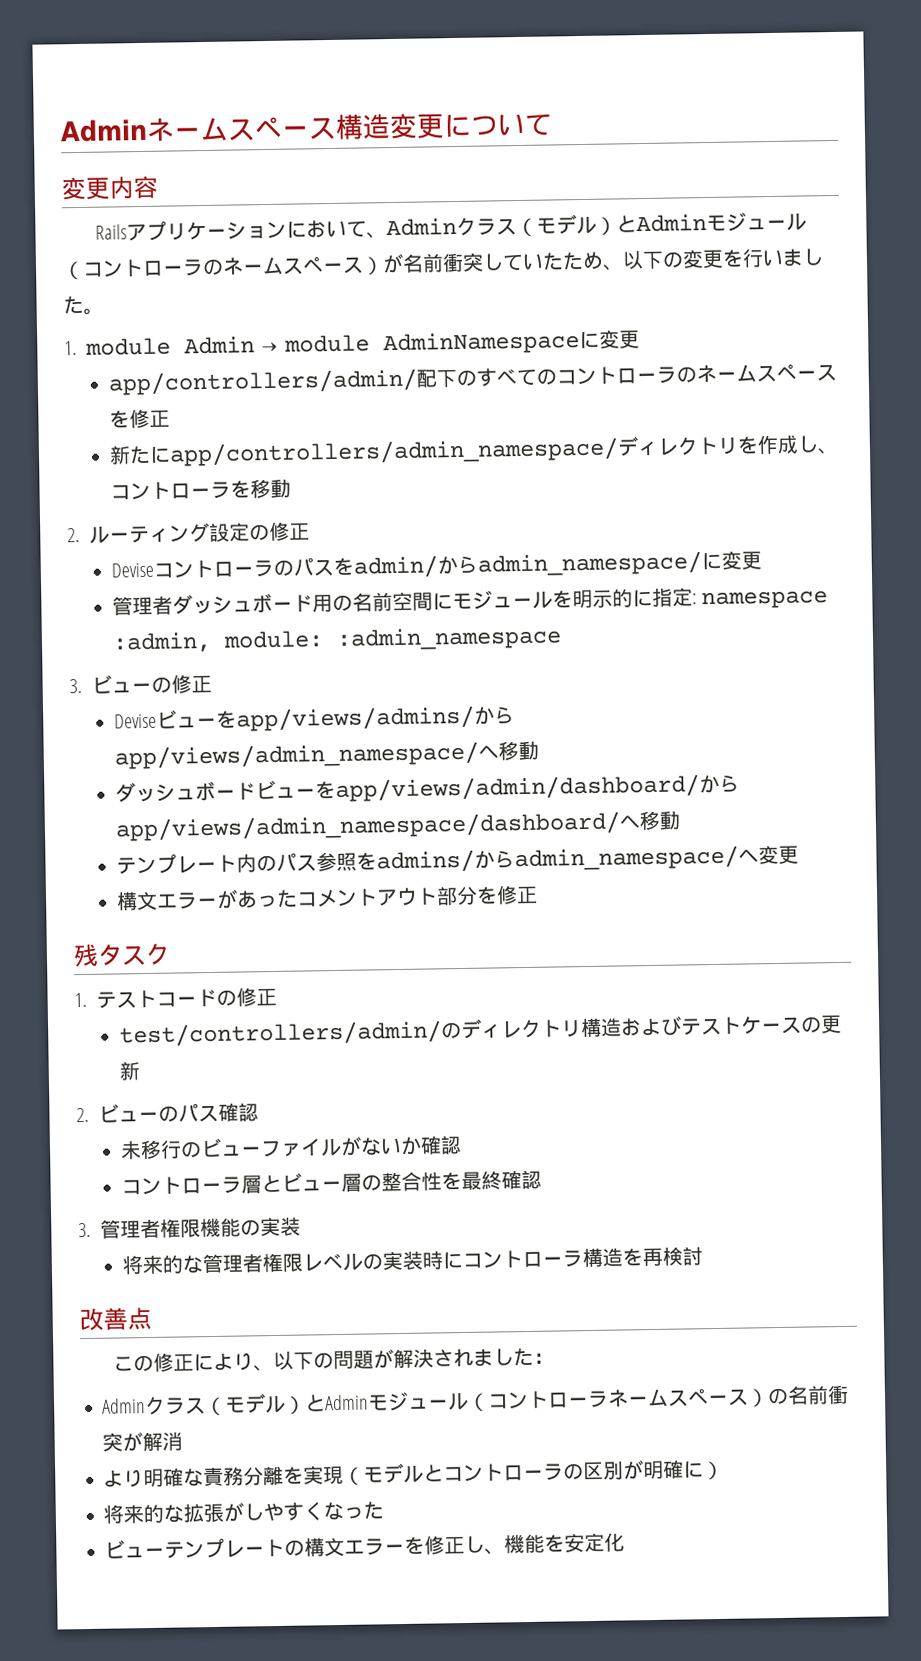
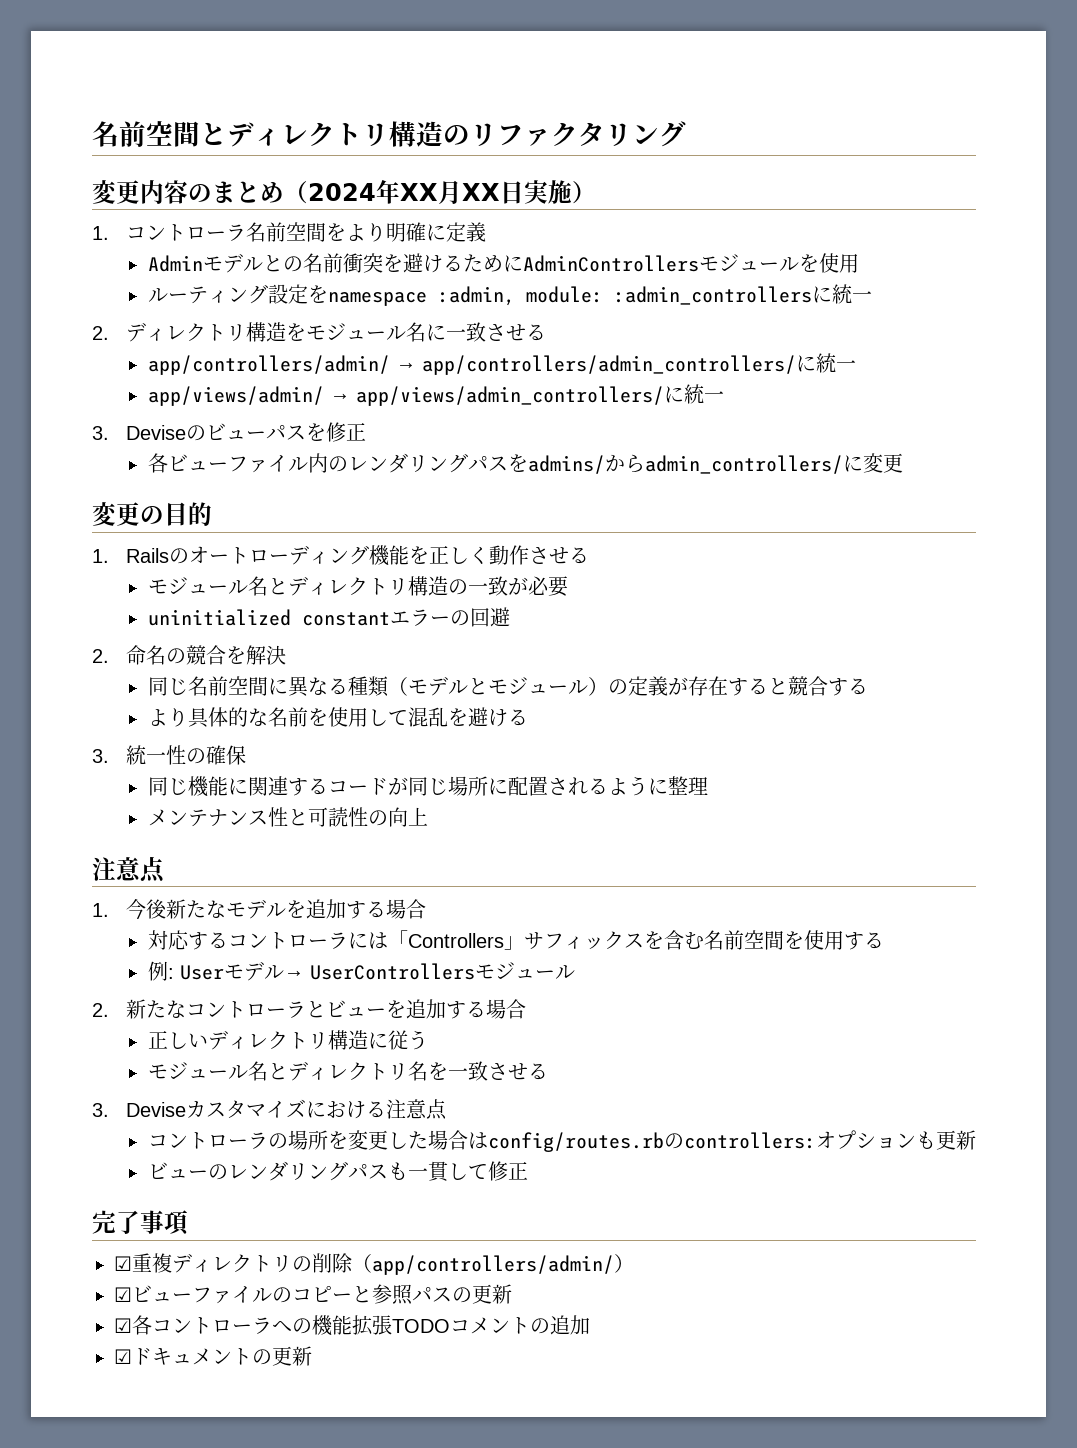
[60,113,552,143] [61,175,158,201] [94,212,807,242] [62,248,824,281] [63,295,104,315] [64,329,640,356] [107,363,837,396] [108,408,170,429] [108,434,839,467] [109,478,291,501] [67,521,311,544] [110,550,762,579] [111,587,828,616] [111,626,562,654] [69,674,213,694] [113,705,515,732] [113,740,539,770] [114,774,740,803] [114,810,681,842] [115,844,799,875] [115,885,538,911] [73,942,171,968] [74,987,278,1009] [118,1014,842,1048] [118,1061,140,1081] [76,1102,260,1123] [119,1135,462,1160] [120,1169,542,1196] [78,1216,302,1239] [121,1246,703,1275] [79,1306,152,1332] [112,1347,554,1372] [101,1384,850,1417] [102,1431,184,1452] [103,1459,725,1488] [103,1501,385,1524] [104,1532,626,1559] Adminネームスペース構造変更について // 変更内容 // Railsアプリケーションにおいて、Adminクラス（モデル）とAdminモジュール（コントローラのネームスペース）が名前衝突していたため、以下の変更を行いました。 // 1. module Admin → module AdminNamespaceに変更 // app/controllers/admin/配下のすべてのコントローラのネームスペースを修正 // 新たにapp/controllers/admin_namespace/ディレクトリを作成し、コントローラを移動 // 2.ルーティング設定の修正 // Deviseコントローラのパスをadmin/からadmin_namespace/に変更 // 管理者ダッシュボード用の名前空間にモジュールを明示的に指定: namespace :admin, module: :admin_namespace // 3.ビューの修正 // Deviseビューをapp/views/admins/からapp/views/admin_namespace/へ移動 // ダッシュボードビューをapp/views/admin/dashboard/からapp/views/admin_namespace/dashboard/へ移動 // テンプレート内のパス参照をadmins/からadmin_namespace/へ変更 // 構文エラーがあったコメントアウト部分を修正 // 残タスク // 1.テストコードの修正 // test/controllers/admin/のディレクトリ構造およびテストケースの更新 // 2.ビューのパス確認 // 未移行のビューファイルがないか確認 // コントローラ層とビュー層の整合性を最終確認 // 3.管理者権限機能の実装 // 将来的な管理者権限レベルの実装時にコントローラ構造を再検討 // 改善点 // この修正により、以下の問題が解決されました： // Adminクラス（モデル）とAdminモジュール（コントローラネームスペース）の名前衝突が解消 // より明確な責務分離を実現（モデルとコントローラの区別が明確に） // 将来的な拡張がしやすくなった // ビューテンプレートの構文エラーを修正し、機能を安定化 -> [92,121,686,147] [92,179,596,205] [92,222,486,242] [147,253,859,273] [147,284,872,306] [92,322,546,342] [147,353,856,375] [147,384,724,406] [92,422,366,442] [147,453,903,474] [92,502,212,526] [92,545,589,566] [147,576,568,597] [147,607,510,627] [92,645,286,665] [147,676,868,697] [147,707,528,728] [92,745,246,765] [147,776,708,797] [147,807,428,827] [92,856,165,883] [92,899,426,920] [147,930,884,950] [147,961,575,981] [92,999,526,1019] [147,1030,428,1050] [147,1061,548,1081] [92,1099,447,1120] [147,1130,976,1152] [147,1161,528,1182] [92,1210,189,1235] [114,1253,634,1275] [114,1284,512,1305] [114,1315,590,1336] [114,1346,312,1366] 名前空間とディレクトリ構造のリファクタリング // 変更内容のまとめ（2024年XX月XX日実施） // 1.コントローラ名前空間をより明確に定義 // Adminモデルとの名前衝突を避けるためにAdminControllersモジュールを使用 // ルーティング設定をnamespace :admin, module: :admin_controllersに統一 // 2.ディレクトリ構造をモジュール名に一致させる // app/controllers/admin/ → app/controllers/admin_controllers/に統一 // app/views/admin/ → app/views/admin_controllers/に統一 // 3. Deviseのビューパスを修正 // 各ビューファイル内のレンダリングパスをadmins/からadmin_controllers/に変更 // 変更の目的 // 1. Railsのオートローディング機能を正しく動作させる // モジュール名とディレクトリ構造の一致が必要 // uninitialized constantエラーの回避 // 2.命名の競合を解決 // 同じ名前空間に異なる種類（モデルとモジュール）の定義が存在すると競合する // より具体的な名前を使用して混乱を避ける // 3.統一性の確保 // 同じ機能に関連するコードが同じ場所に配置されるように整理 // メンテナンス性と可読性の向上 // 注意点 // 1.今後新たなモデルを追加する場合 // 対応するコントローラには「Controllers」サフィックスを含む名前空間を使用する // 例: Userモデル→ UserControllersモジュール // 2.新たなコントローラとビューを追加する場合 // 正しいディレクトリ構造に従う // モジュール名とディレクトリ名を一致させる // 3. Deviseカスタマイズにおける注意点 // コントローラの場所を変更した場合はconfig/routes.rbのcontrollers:オプションも更新 // ビューのレンダリングパスも一貫して修正 // 完了事項 // ☑重複ディレクトリの削除（app/controllers/admin/） // ☑ビューファイルのコピーと参照パスの更新 // ☑各コントローラへの機能拡張TODOコメントの追加 // ☑ドキュメントの更新

